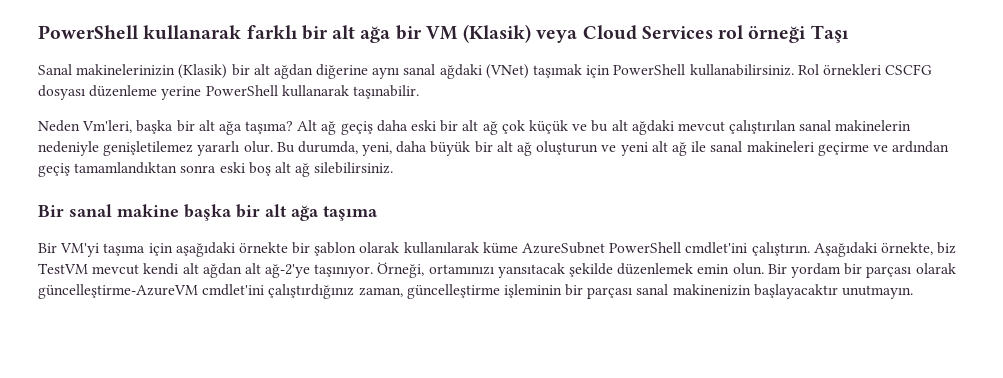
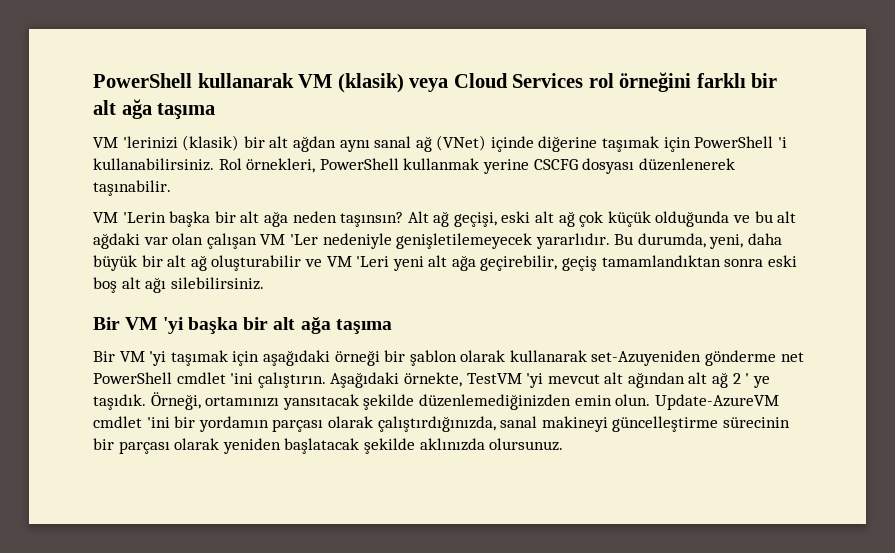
[38,24,849,43] [38,64,228,79] PowerShell kullanarak farklı bir alt ağa bir VM (Klasik) veya Cloud Services rol örneği Taşı // Sanal makinelerinizin (Klasik) -> [93,72,778,93] [93,99,216,120] [93,135,240,151] PowerShell kullanarak VM (klasik) veya Cloud Services rol örneğini farklı bir alt ağa taşıma // VM 'lerinizi (klasik)
[316,64,369,79] diğerine -> (336, 144) none
[439,64,529,79] ağdaki (VNet) -> [415,135,598,152] ağ (VNet) içinde diğerine
(686, 69) none -> [777,137,787,148] 'i
[822,64,933,75] [38,85,349,100] örnekleri CSCFG dosyası düzenleme yerine PowerShell kullanarak -> [246,158,735,174] örnekleri, PowerShell kullanmak yerine CSCFG dosyası düzenlenerek
[38,120,459,135] Neden Vm'leri, başka bir alt ağa taşıma? Alt ağ geçiş daha eski bir -> [93,211,531,227] VM 'Lerin başka bir alt ağa neden taşınsın? Alt ağ geçişi, eski
(568, 127) none -> [655,211,730,227] olduğunda
[677,120,912,134] [38,141,273,156] mevcut çalıştırılan sanal makinelerin nedeniyle genişletilemez yararlı olur. -> [143,233,610,249] var olan çalışan VM 'Ler nedeniyle genişletilemeyecek yararlıdır.
[536,141,950,156] oluşturun ve yeni alt ağ ile sanal makineleri geçirme ve ardından -> [211,255,558,271] oluşturabilir ve VM 'Leri yeni alt ağa geçirebilir,
[295,163,311,177] ağ -> [145,277,167,293] ağı
[69,204,179,217] sanal makine -> [125,317,184,334] VM 'yi
[60,243,146,257] VM'yi taşıma -> [119,350,228,366] VM 'yi taşımak
[238,242,288,253] örnekte -> [334,350,380,366] örneği
[403,242,957,257] [38,263,374,278] kullanılarak küme AzureSubnet PowerShell cmdlet'ini çalıştırın. Aşağıdaki örnekte, biz TestVM mevcut kendi alt ağdan alt ağ-2'ye taşınıyor. -> [509,350,804,366] [93,372,770,388] [93,394,146,410] kullanarak set-Azuyeniden gönderme net PowerShell cmdlet 'ini çalıştırın. Aşağıdaki örnekte, TestVM 'yi mevcut alt ağından alt ağ 2 ' ye taşıdık.
[617,263,694,275] düzenlemek -> [418,394,571,410] düzenlemediğinizden
[767,263,956,278] [38,284,914,299] Bir yordam bir parçası olarak güncelleştirme-AzureVM cmdlet'ini çalıştırdığınız zaman, güncelleştirme işleminin bir parçası sanal makinenizin başlayacaktır unutmayın. -> [654,394,779,410] [93,416,790,432] [93,438,564,454] Update-AzureVM cmdlet 'ini bir yordamın parçası olarak çalıştırdığınızda, sanal makineyi güncelleştirme sürecinin bir parçası olarak yeniden başlatacak şekilde aklınızda olursunuz.

